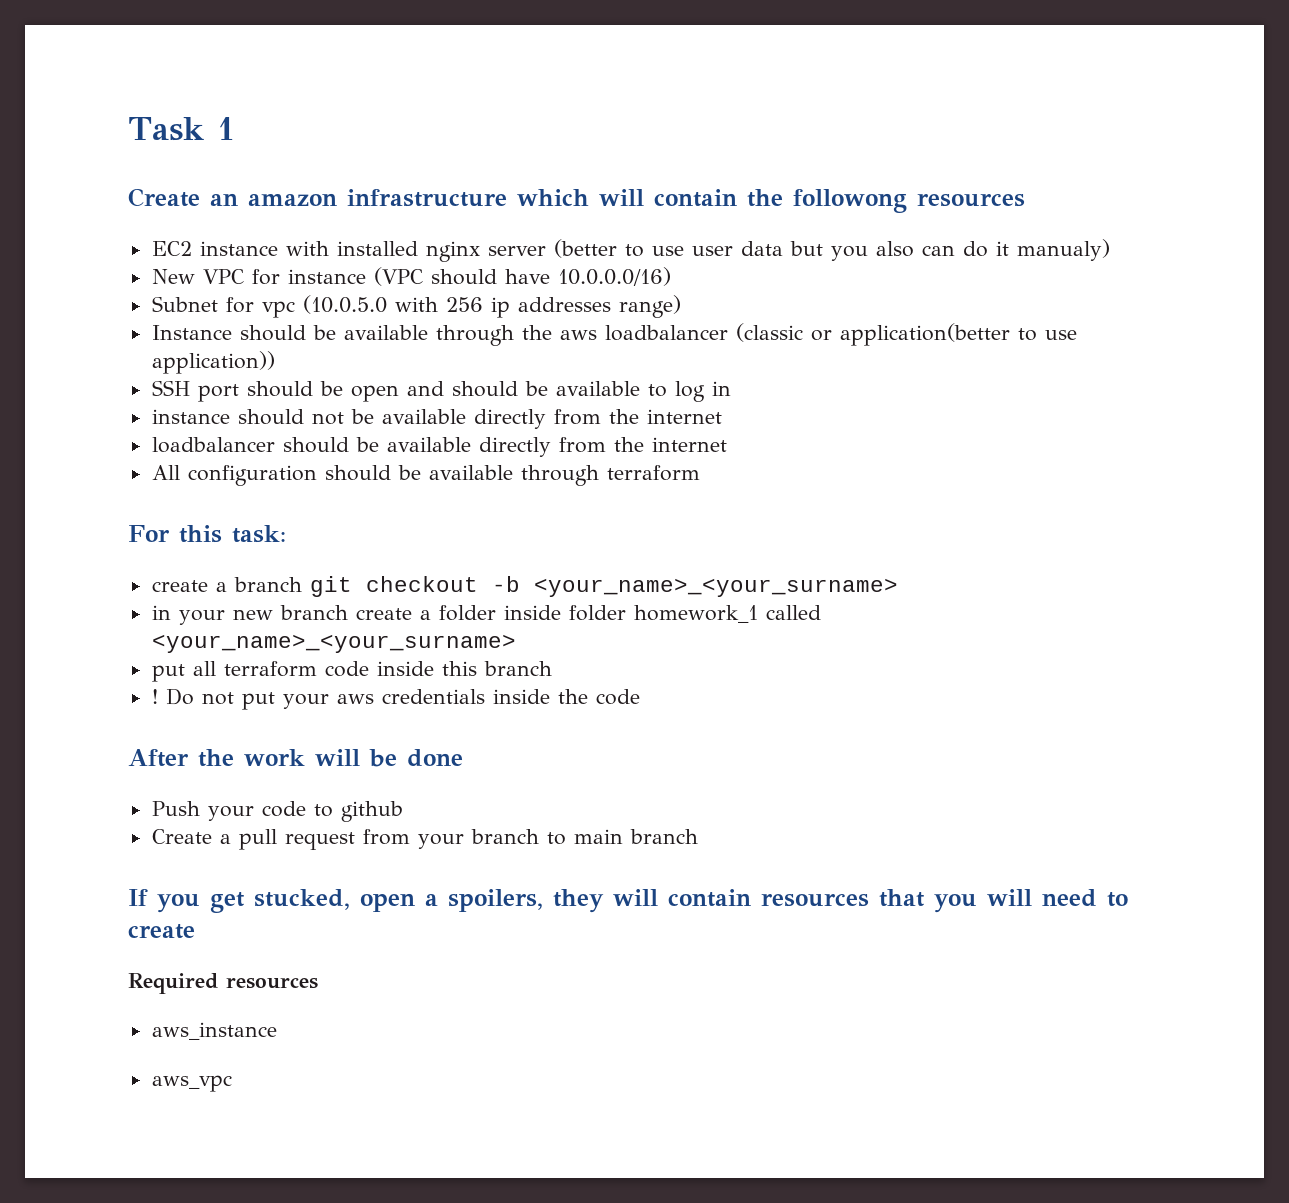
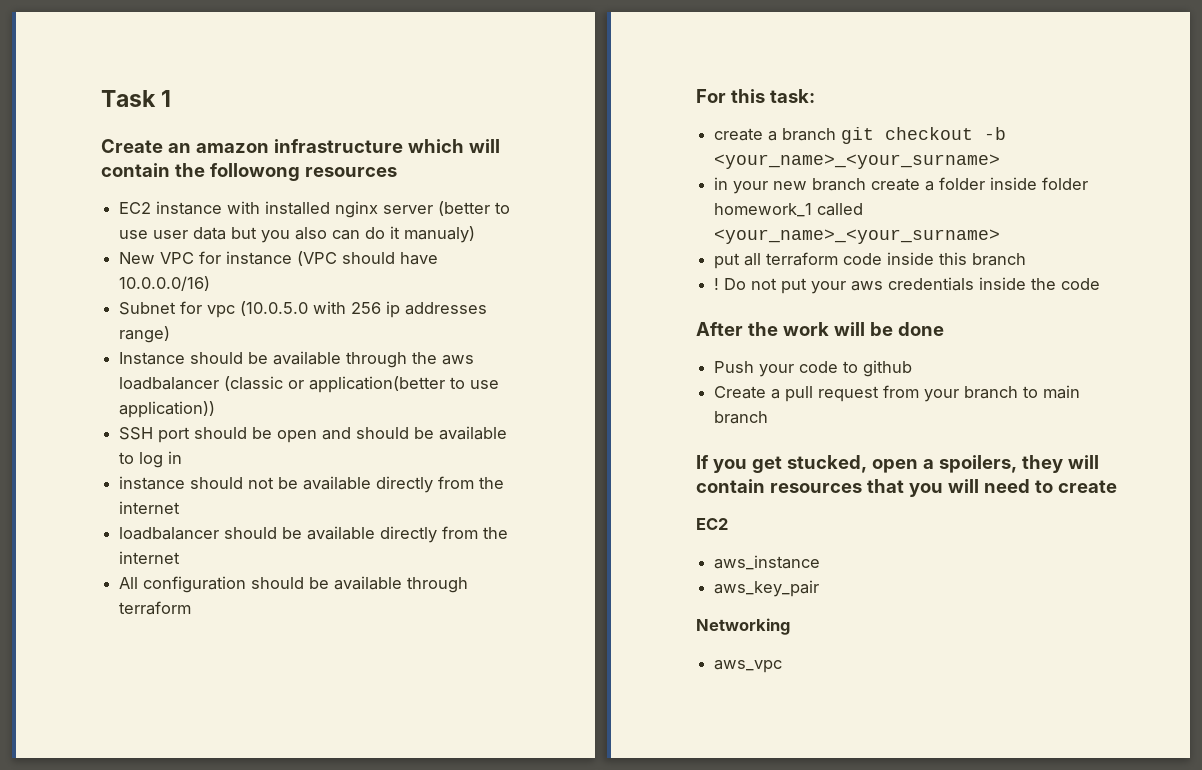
[128,973,318,994] Required resources -> [696,518,728,530] EC2
(277, 1031) none -> [714,580,820,597] [696,618,790,635] // aws_key_pair // Networking

